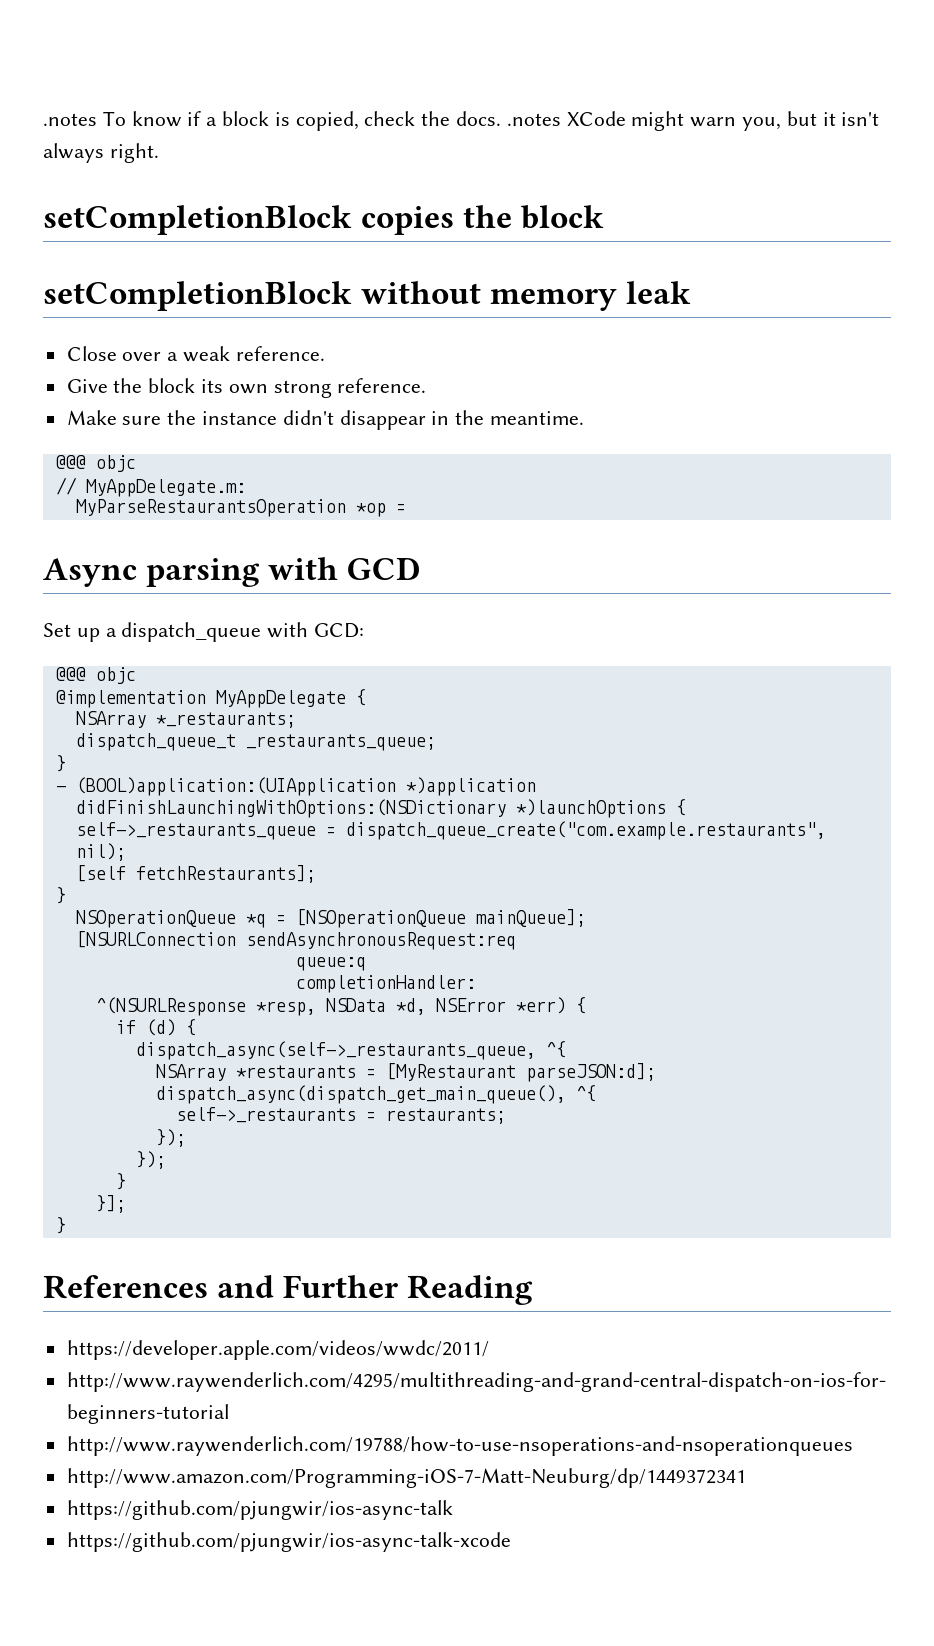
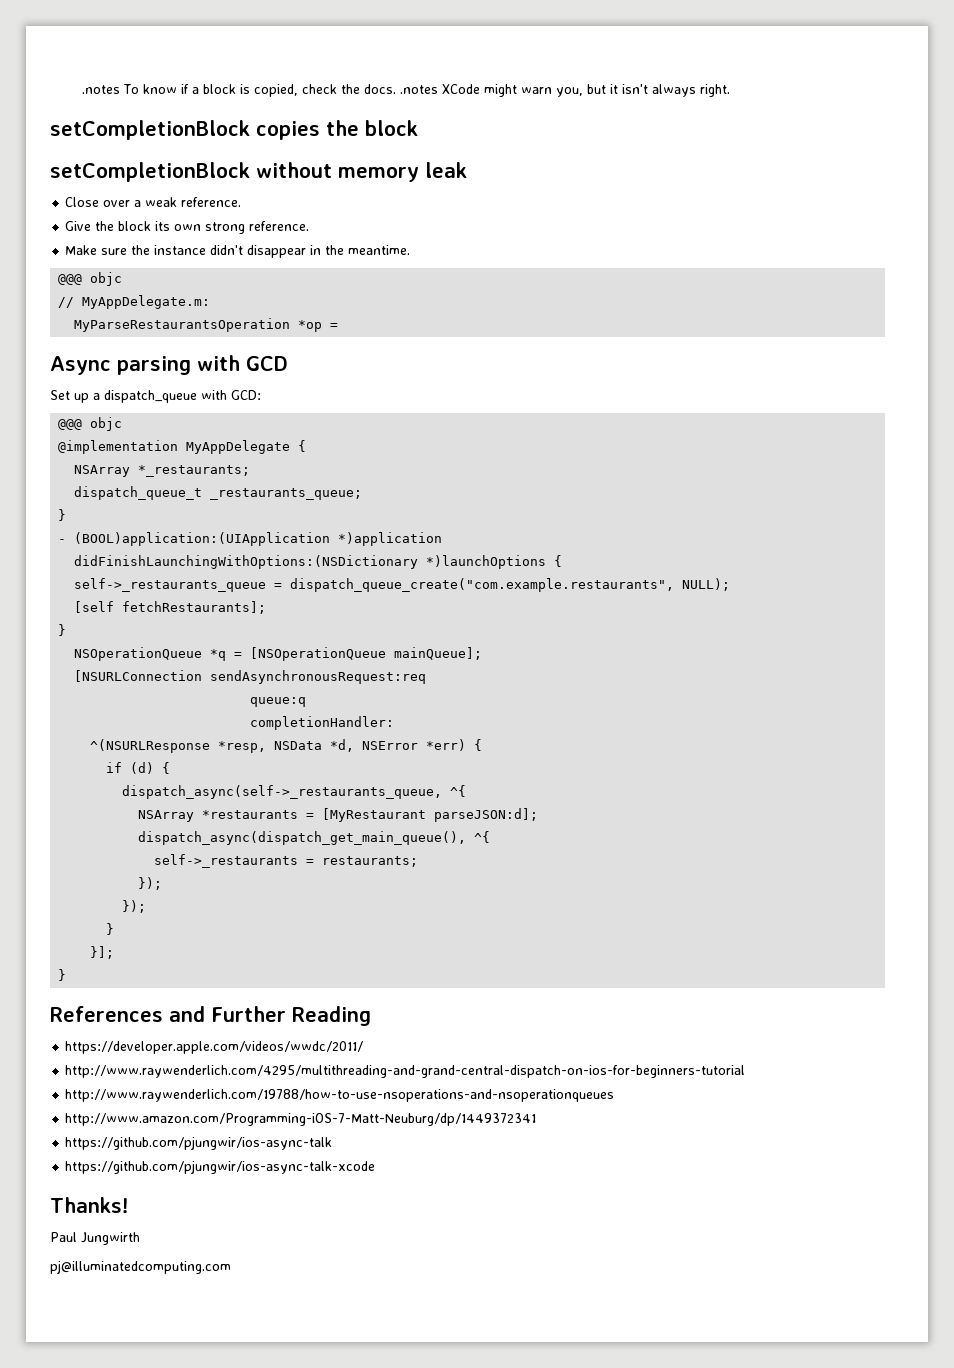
[75,843,126,861] nil); -> [682,578,731,591] NULL);
(511, 1542) none -> [50,1197,129,1213] [50,1232,140,1245] [50,1260,231,1274] // Thanks! // Paul Jungwirth // pj@illuminatedcomputing.com

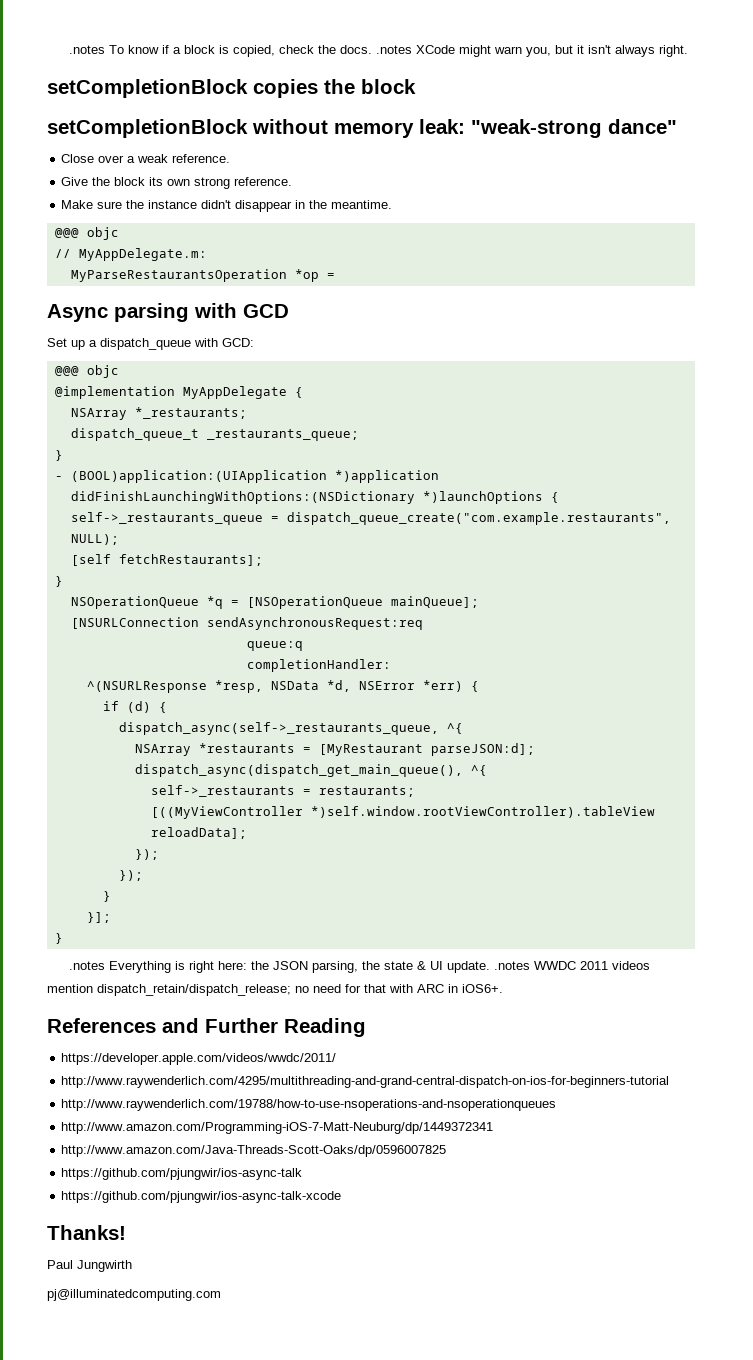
[425,162,467,178] leak -> [419,119,677,138] leak: "weak-strong dance"
(419, 861) none -> [150,806,655,819] [150,827,247,839] // [((MyViewController *)self.window.rootViewController).tableView reloadData];
(67, 975) none -> [69,961,651,973] [47,984,503,996] // .notes Everything is right here: the JSON parsing, the state & UI update. .notes WWDC 2011 videos mention dispatch_retain/dispatch_release; no need for that with ARC in iOS6+.
(537, 1119) none -> [61,1145,447,1157] // http://www.amazon.com/Java-Threads-Scott-Oaks/dp/0596007825

